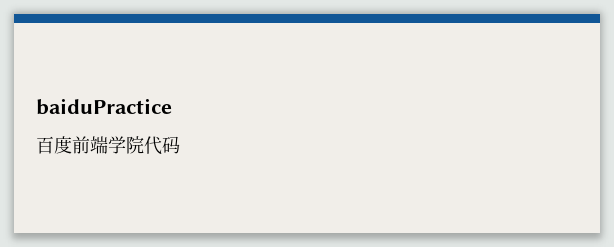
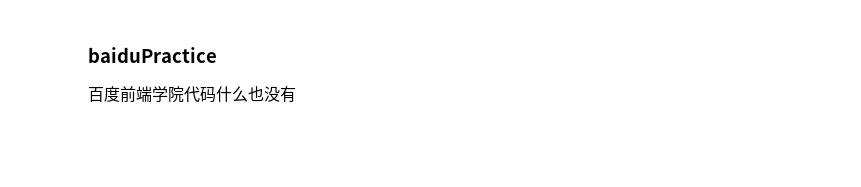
(180, 145) none -> [216,86,296,103] 什么也没有

